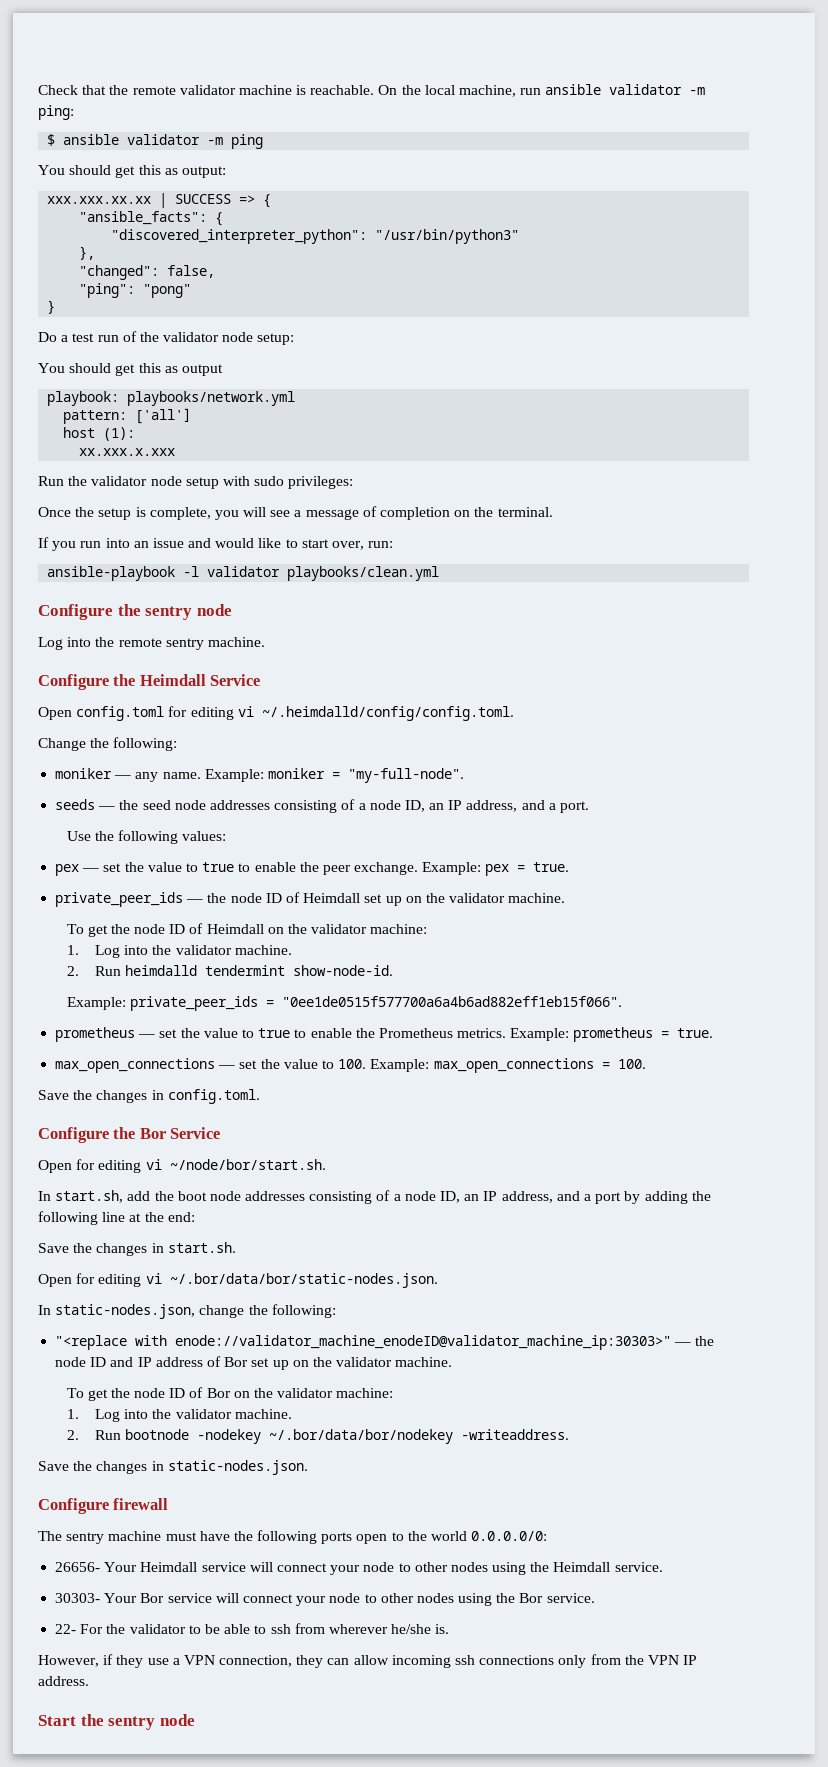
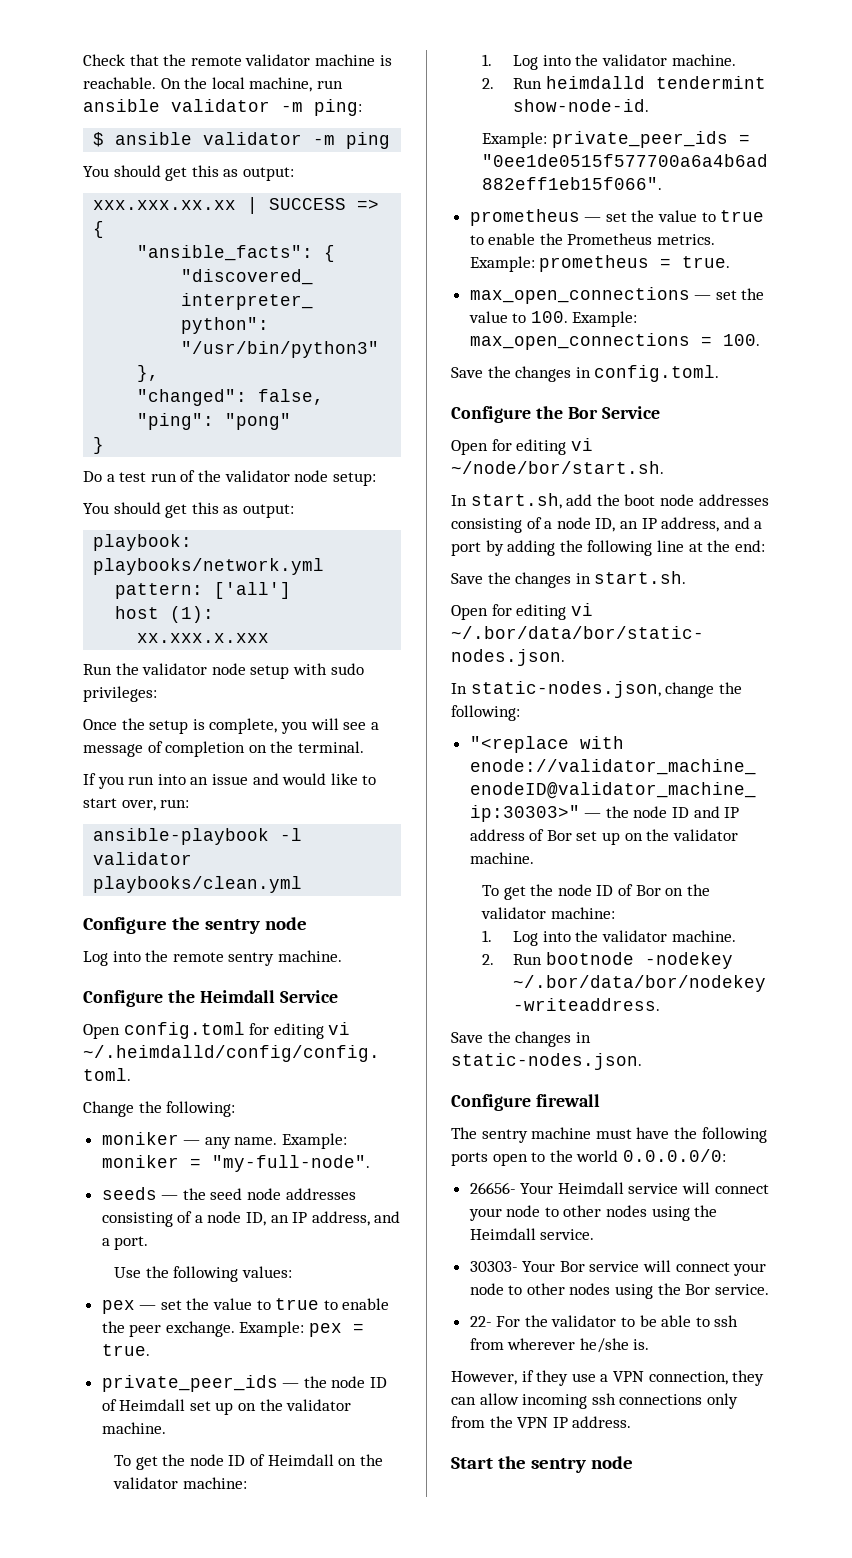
[181,364,223,376] output -> [242,504,294,518] output:

